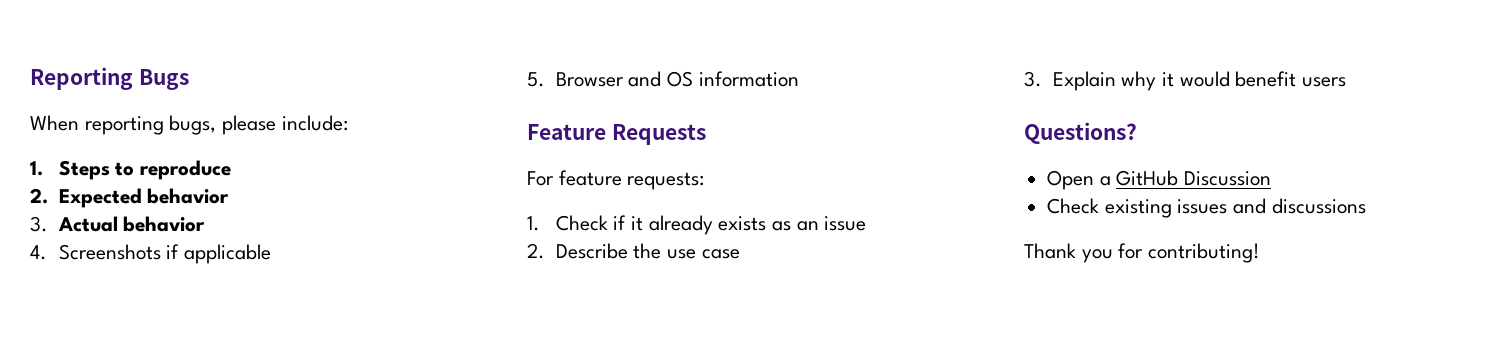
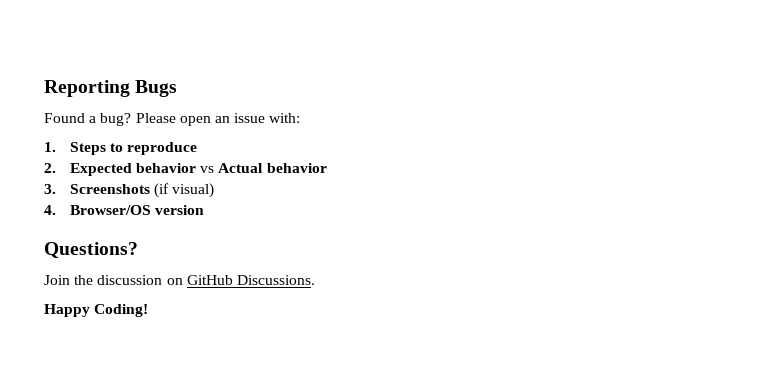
[30,115,348,135] When reporting bugs, please include: -> [44,113,301,126] Found a bug? Please open an issue with:
[30,216,48,232] // 3. -> [200,166,215,173] vs
[30,244,271,264] [527,71,799,87] [527,124,706,145] [527,170,705,190] [527,215,867,235] [527,243,740,259] [1024,71,1346,91] [1024,122,1137,144] [1047,170,1272,190] [1047,198,1366,218] [1024,243,1261,263] 4. Screenshots if applicable // 5. Browser and OS information // Feature Requests // For feature requests: // 1. Check if it already exists as an issue // 2. Describe the use case // 3. Explain why it would benefit users // Questions? // Open a GitHub Discussion // Check existing issues and discussions // Thank you for contributing! -> [44,183,215,198] [44,205,205,215] [44,242,138,258] [44,275,315,285] [44,304,149,317] 3. Screenshots (if visual) // 4. Browser/OS version // Questions? // Join the discussion on GitHub Discussions. // Happy Coding!

